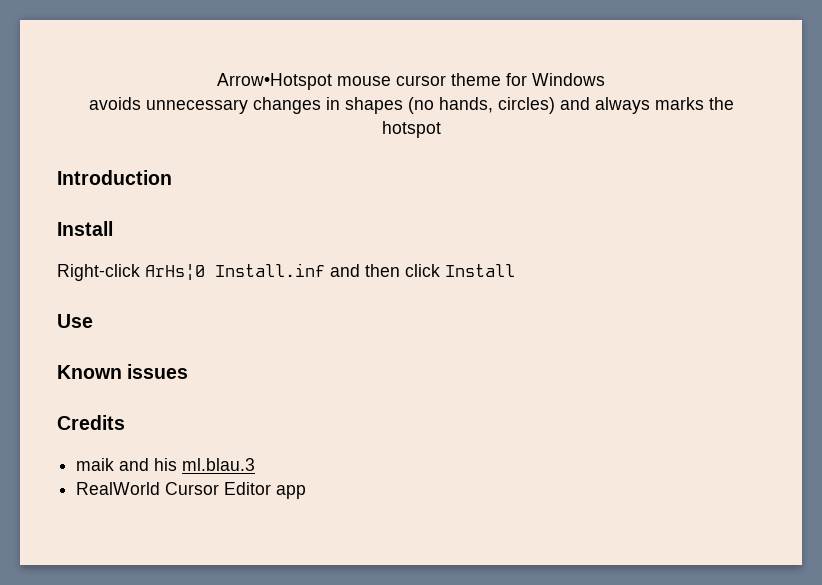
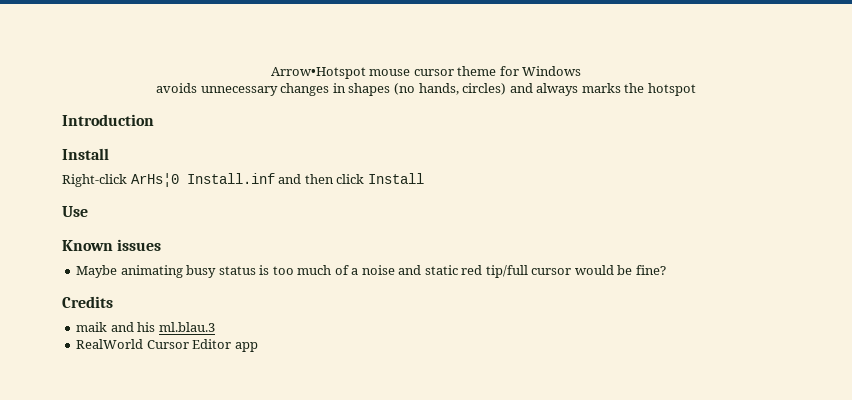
(189, 371) none -> [76,265,666,278] // Maybe animating busy status is too much of a noise and static red tip/full cursor would be fine?

